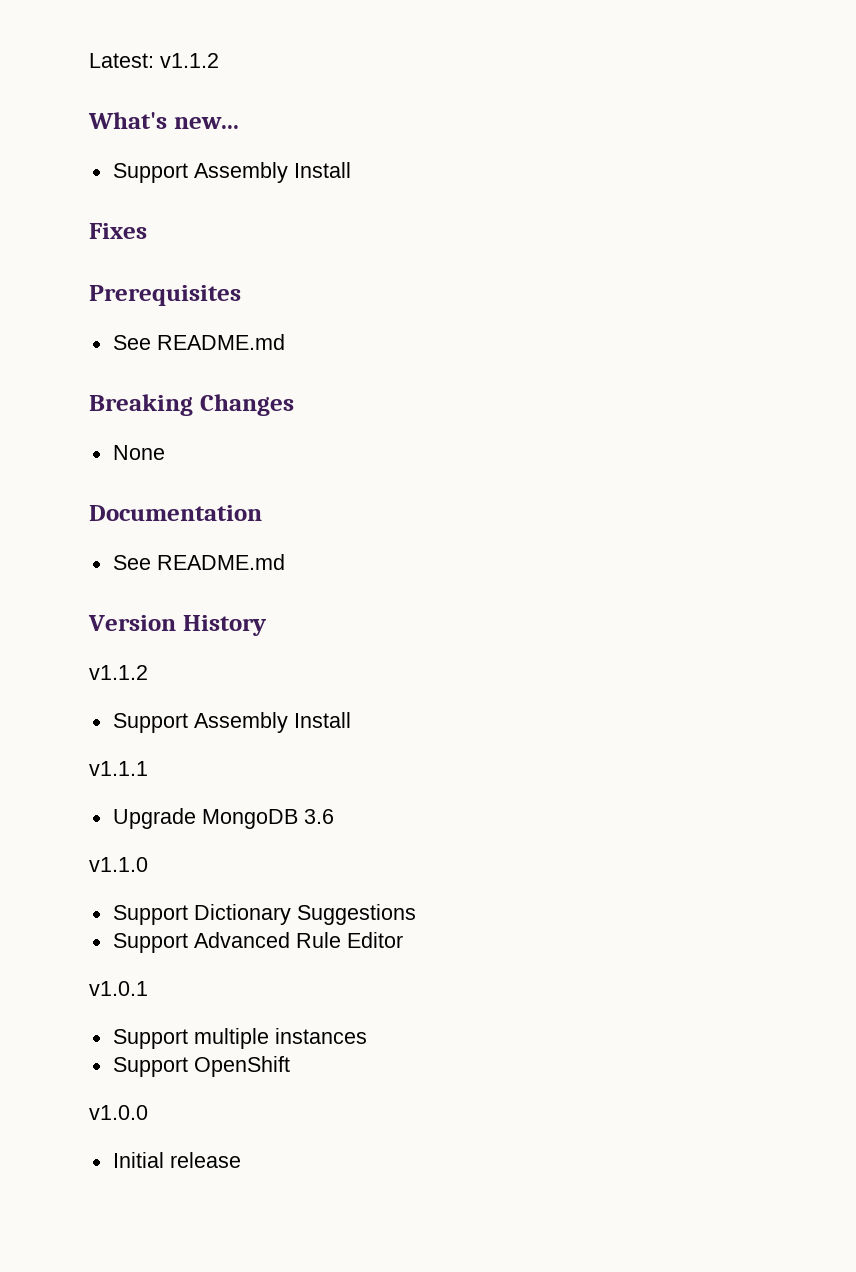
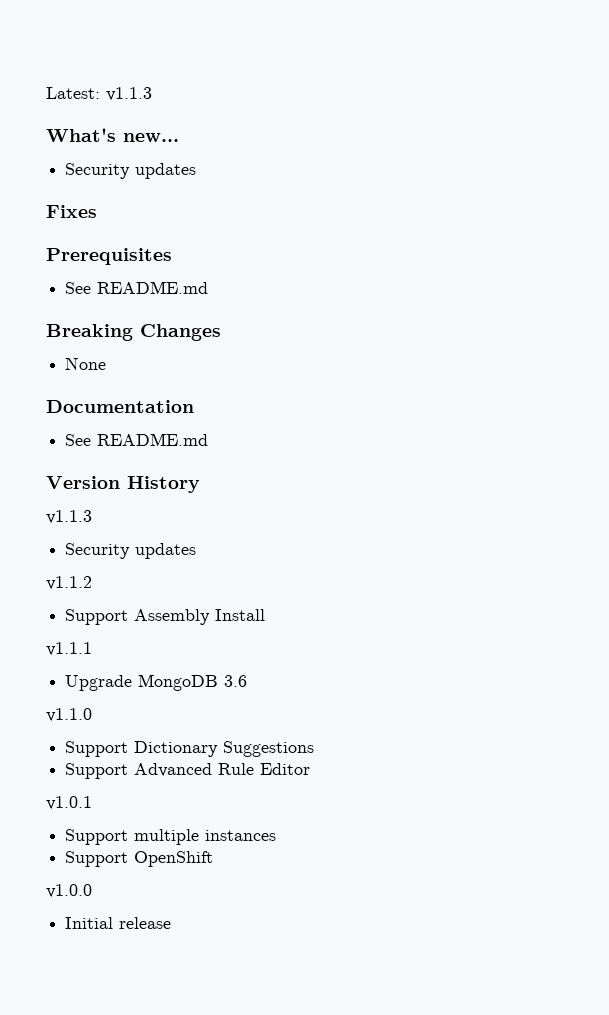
[160,53,219,68] v1.1.2 -> [106,87,152,101] v1.1.3
[112,162,351,183] Support Assembly Install -> [65,163,197,179] Security updates
(267, 625) none -> [46,510,92,524] [65,543,197,559] // v1.1.3 // Security updates

